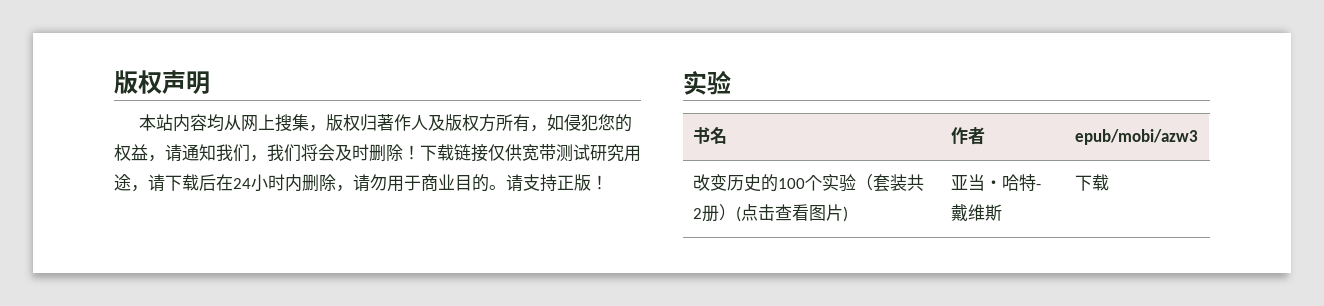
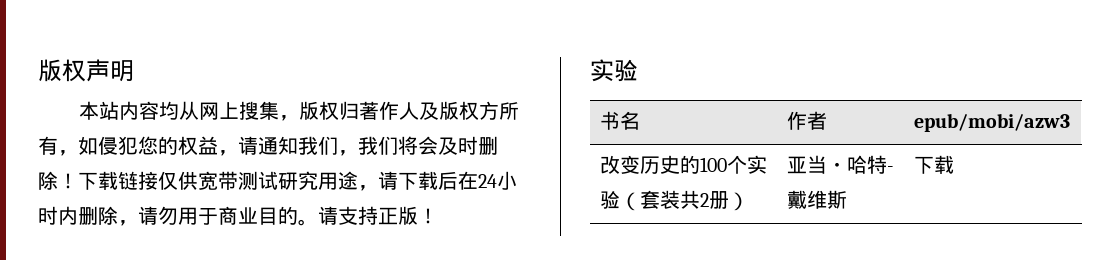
[735,204,848,222] (点击查看图片) -> (749, 201) none

